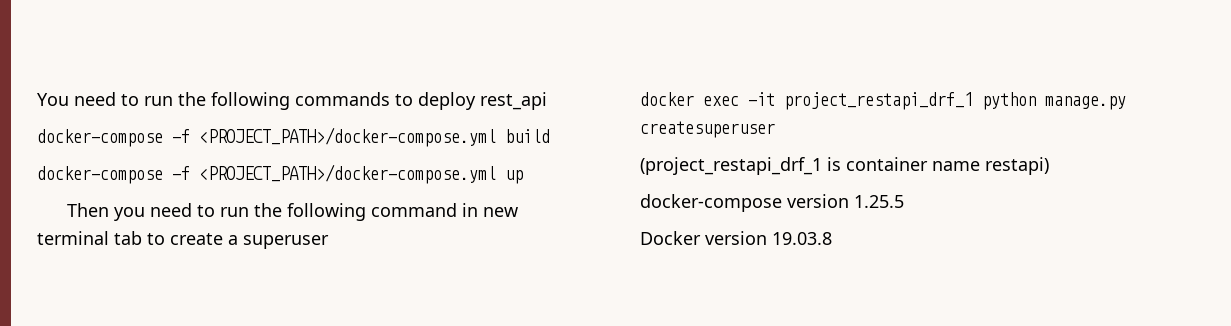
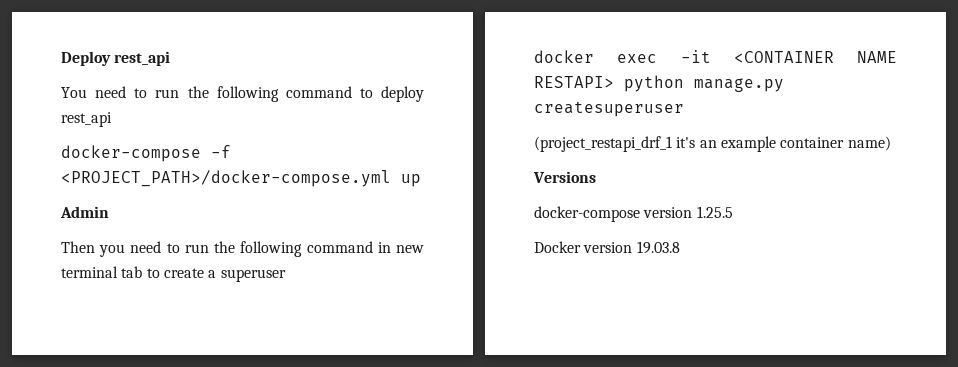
(37, 99) none -> [61,51,171,66] Deploy rest_api //
[295,92,390,106] commands -> [285,86,352,98] command
[505,129,550,143] [37,164,523,184] build // docker-compose -f <PROJECT_PATH>/docker-compose.yml up -> [401,174,421,187] [60,206,109,218] up // Admin
[784,92,973,110] project_restapi_drf_1 -> [733,51,897,63] [534,76,614,88] <CONTAINER NAME RESTAPI>
[827,157,1049,175] is container name restapi) -> [676,136,891,152] [533,171,596,183] it's an example container name) // Versions

